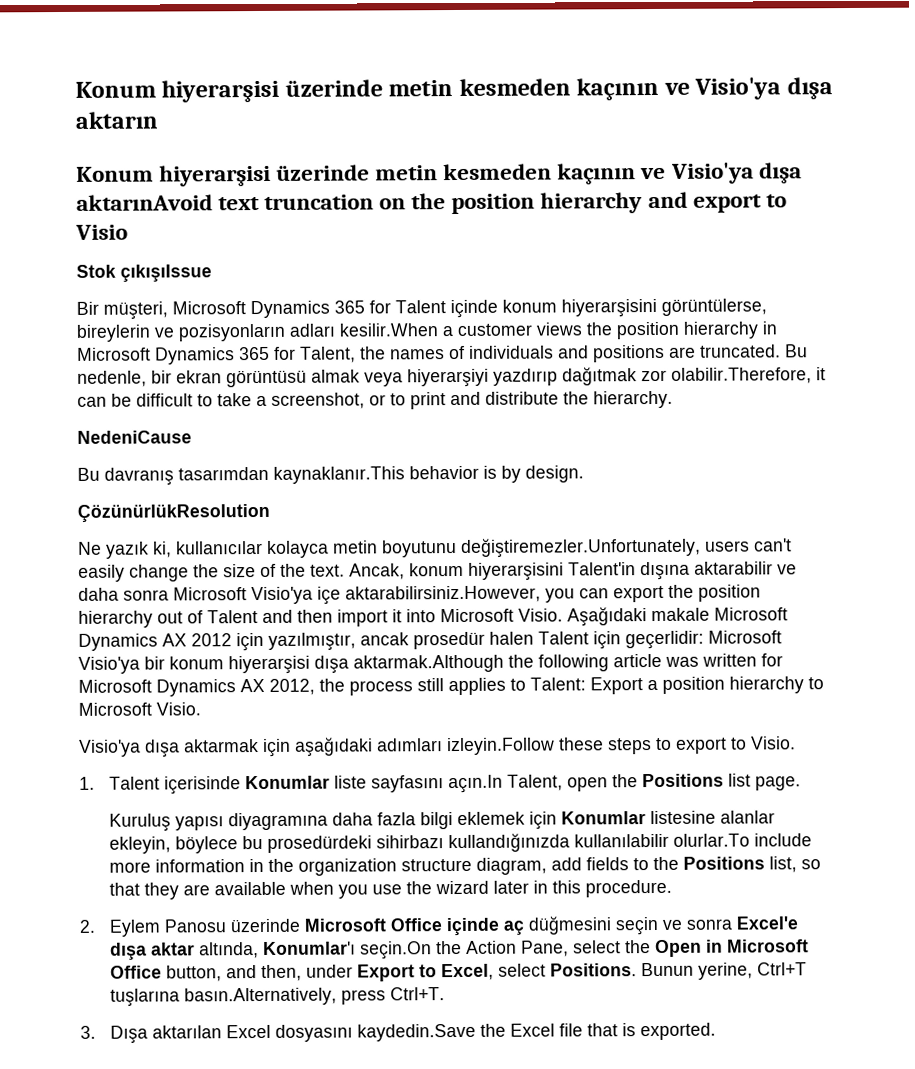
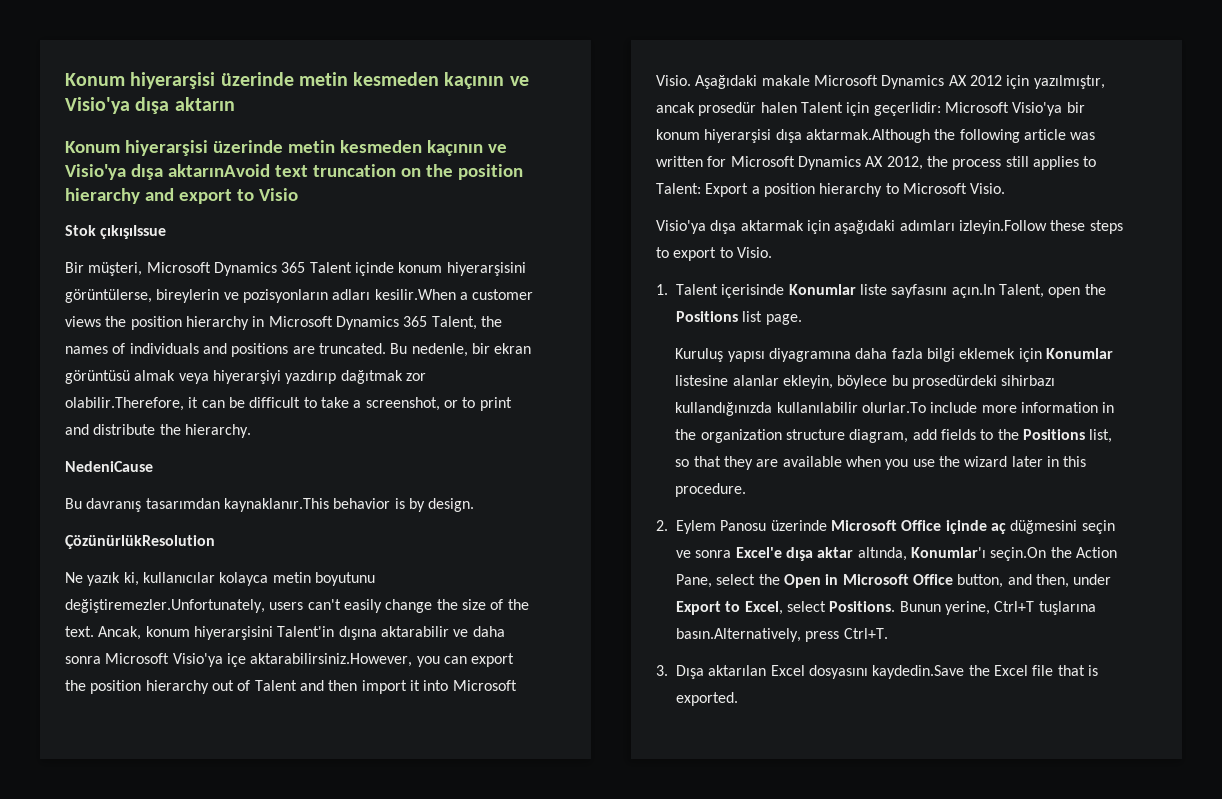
[369,300,391,314] for -> (306, 267) none
[274,346,296,360] for -> (428, 321) none

